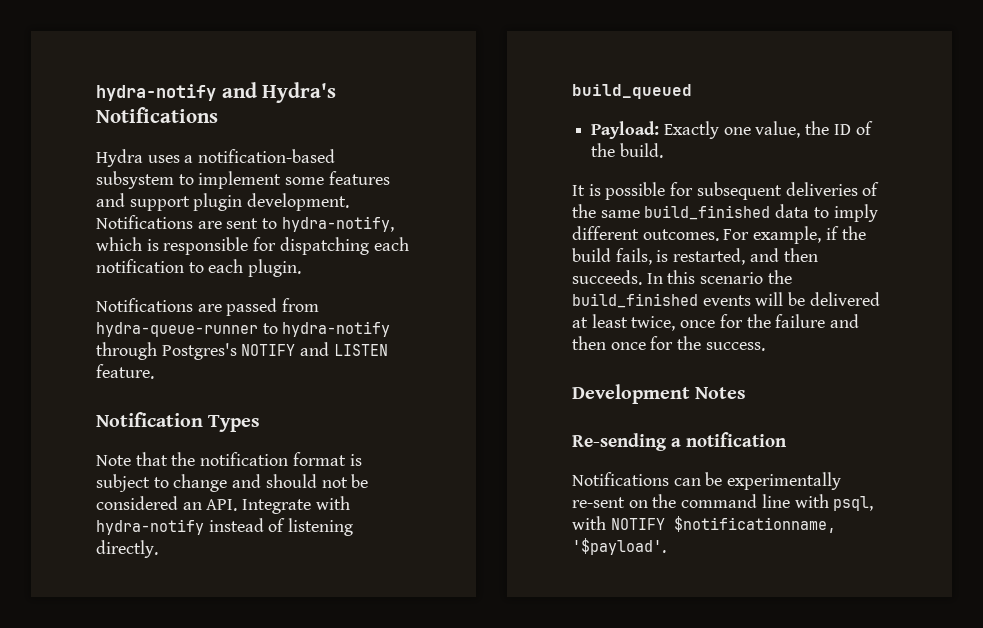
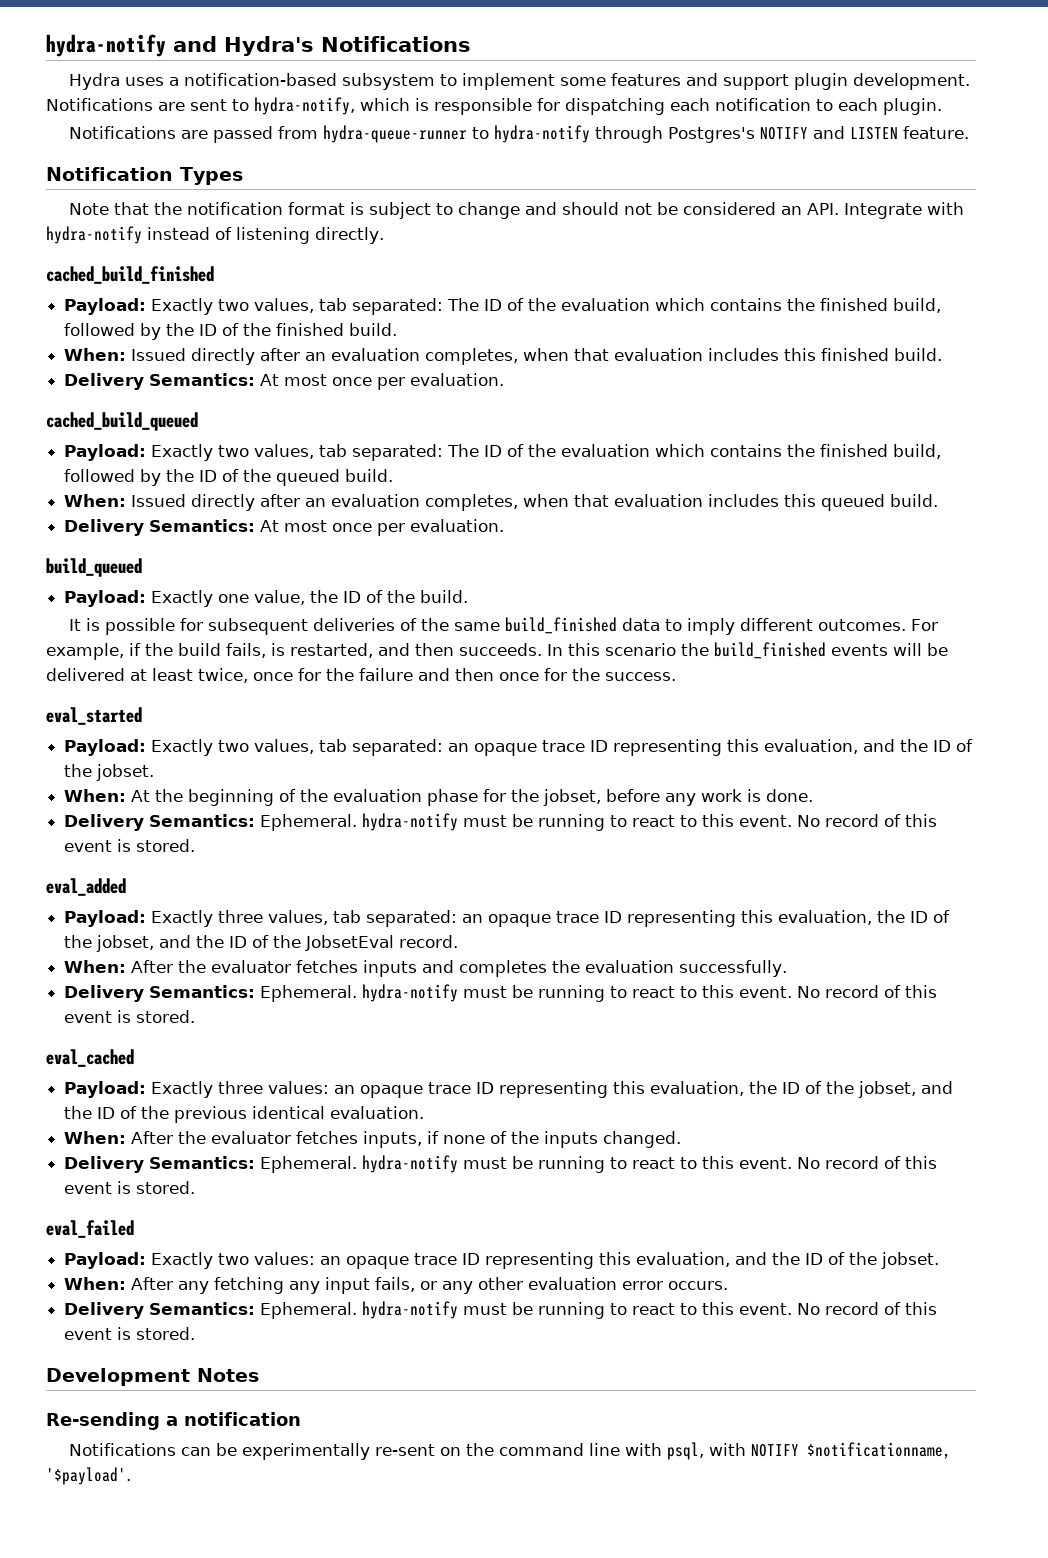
(158, 549) none -> [46,266,214,284] [64,298,942,315] [64,323,398,340] [64,348,943,365] [64,373,505,390] [46,412,198,431] [64,444,942,461] [64,469,394,486] [64,494,939,511] [64,519,505,536] // cached_build_finished // Payload: Exactly two values, tab separated: The ID of the evaluation which contains the finished build, followed by the ID of the finished build. // When: Issued directly after an evaluation completes, when that evaluation includes this finished build. // Delivery Semantics: At most once per evaluation. // cached_build_queued // Payload: Exactly two values, tab separated: The ID of the evaluation which contains the finished build, followed by the ID of the queued build. // When: Issued directly after an evaluation completes, when that evaluation includes this queued build. // Delivery Semantics: At most once per evaluation.
(765, 346) none -> [46,707,142,725] [64,739,974,756] [64,764,155,781] [64,789,814,806] [64,813,938,831] [64,839,196,852] [46,878,126,896] [64,910,951,927] [64,935,459,952] [64,960,788,977] [64,984,938,1002] [64,1010,196,1023] [46,1049,134,1067] [64,1081,954,1098] [64,1106,425,1123] [64,1131,682,1148] [64,1155,938,1173] [64,1181,196,1194] [46,1220,134,1238] [64,1252,940,1269] [64,1277,729,1294] [64,1301,938,1319] [64,1327,196,1340] // eval_started // Payload: Exactly two values, tab separated: an opaque trace ID representing this evaluation, and the ID of the jobset. // When: At the beginning of the evaluation phase for the jobset, before any work is done. // Delivery Semantics: Ephemeral. hydra-notify must be running to react to this event. No record of this event is stored. // eval_added // Payload: Exactly three values, tab separated: an opaque trace ID representing this evaluation, the ID of the jobset, and the ID of the JobsetEval record. // When: After the evaluator fetches inputs and completes the evaluation successfully. // Delivery Semantics: Ephemeral. hydra-notify must be running to react to this event. No record of this event is stored. // eval_cached // Payload: Exactly three values: an opaque trace ID representing this evaluation, the ID of the jobset, and the ID of the previous identical evaluation. // When: After the evaluator fetches inputs, if none of the inputs changed. // Delivery Semantics: Ephemeral. hydra-notify must be running to react to this event. No record of this event is stored. // eval_failed // Payload: Exactly two values: an opaque trace ID representing this evaluation, and the ID of the jobset. // When: After any fetching any input fails, or any other evaluation error occurs. // Delivery Semantics: Ephemeral. hydra-notify must be running to react to this event. No record of this event is stored.

